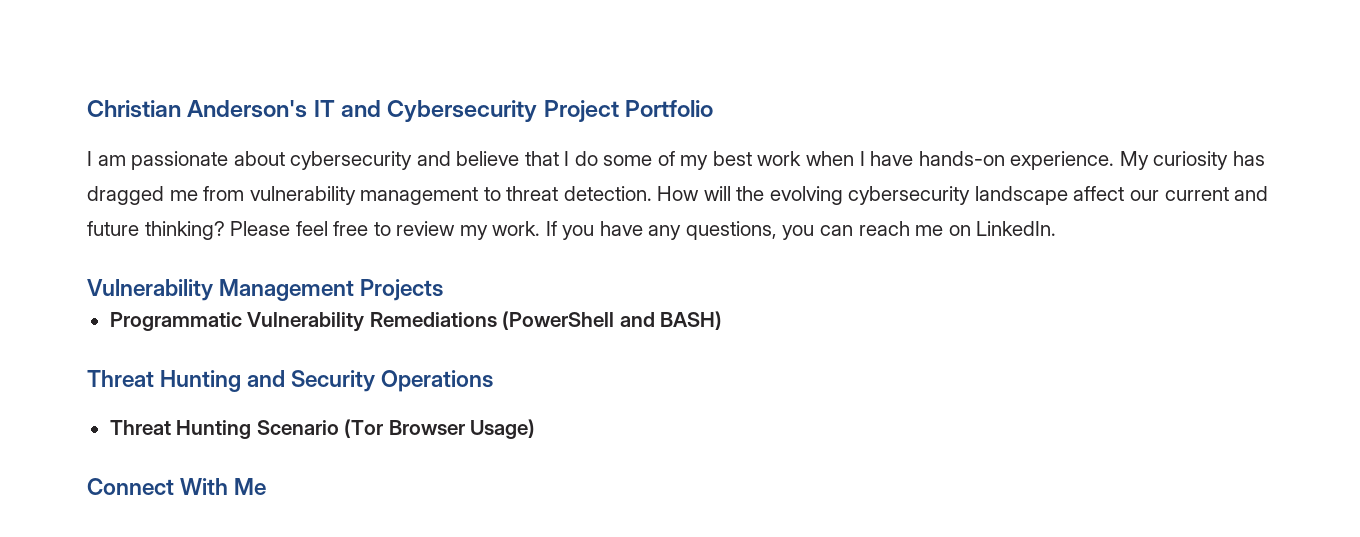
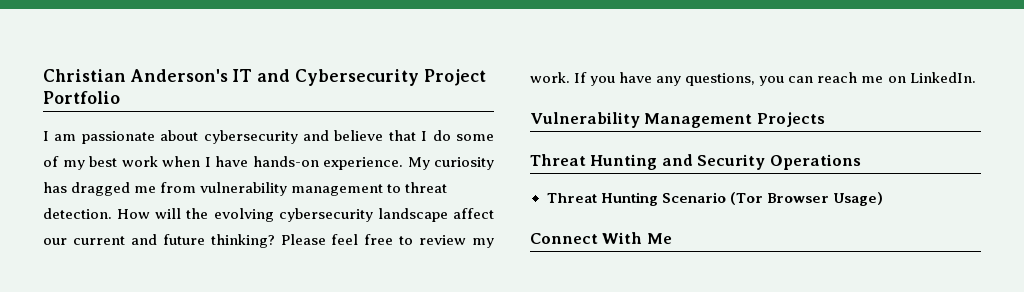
[109,311,723,332] // Programmatic Vulnerability Remediations (PowerShell and BASH) -> (825, 119) none

